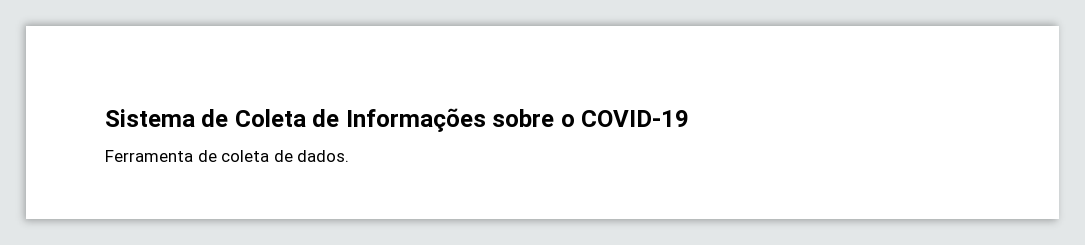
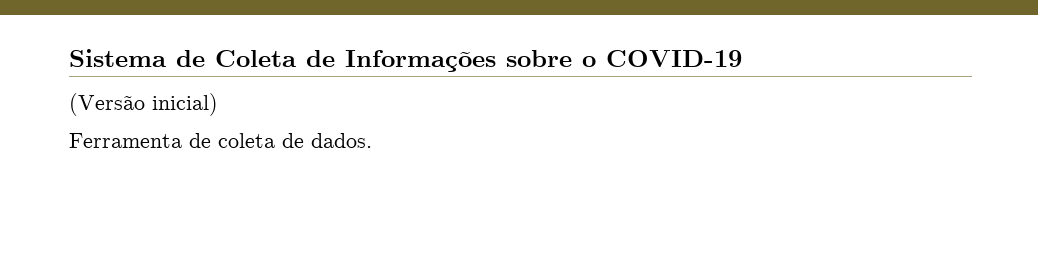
(690, 118) none -> [69,93,218,116] // (Versão inicial)

